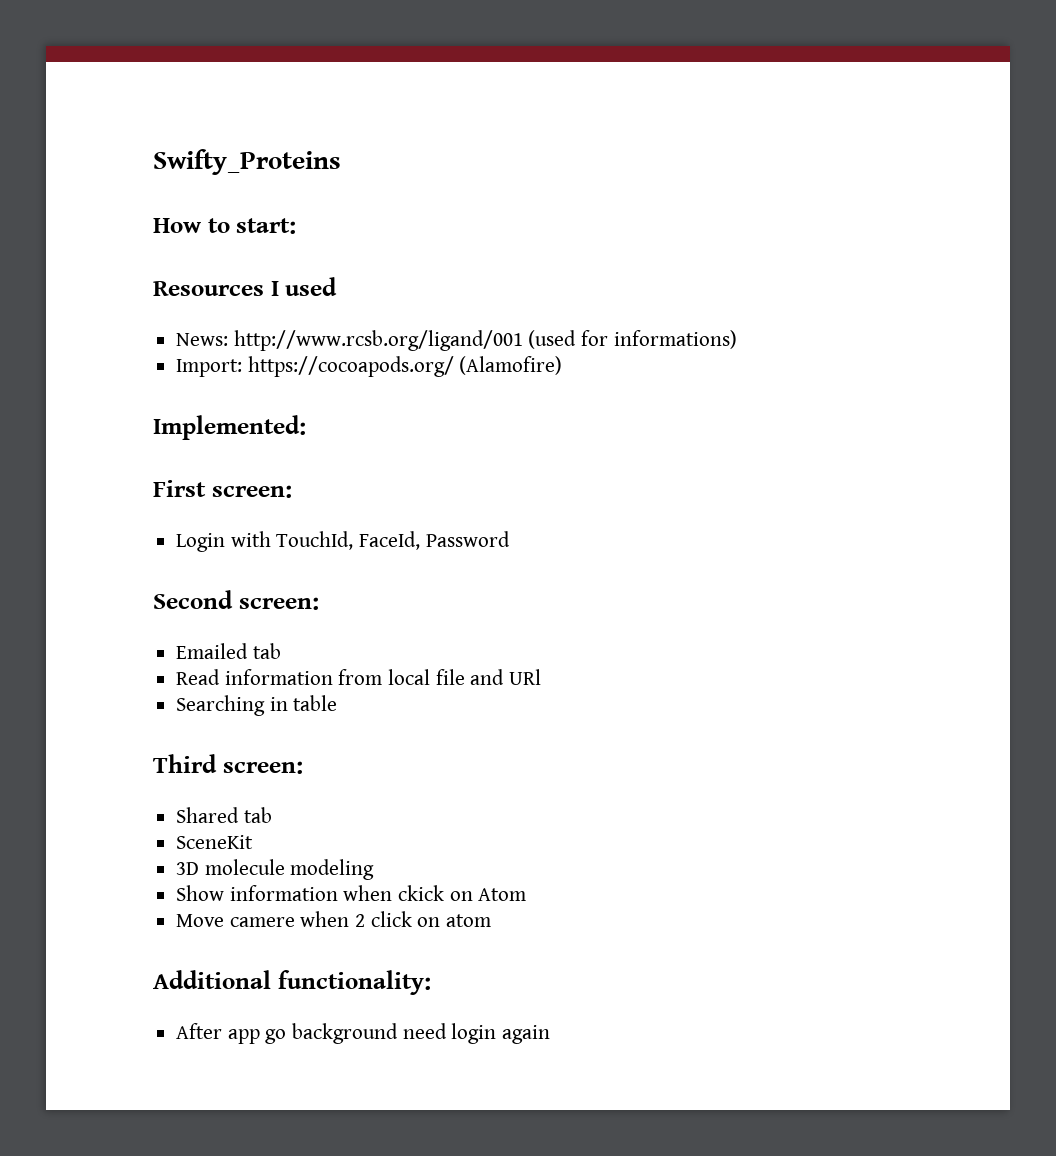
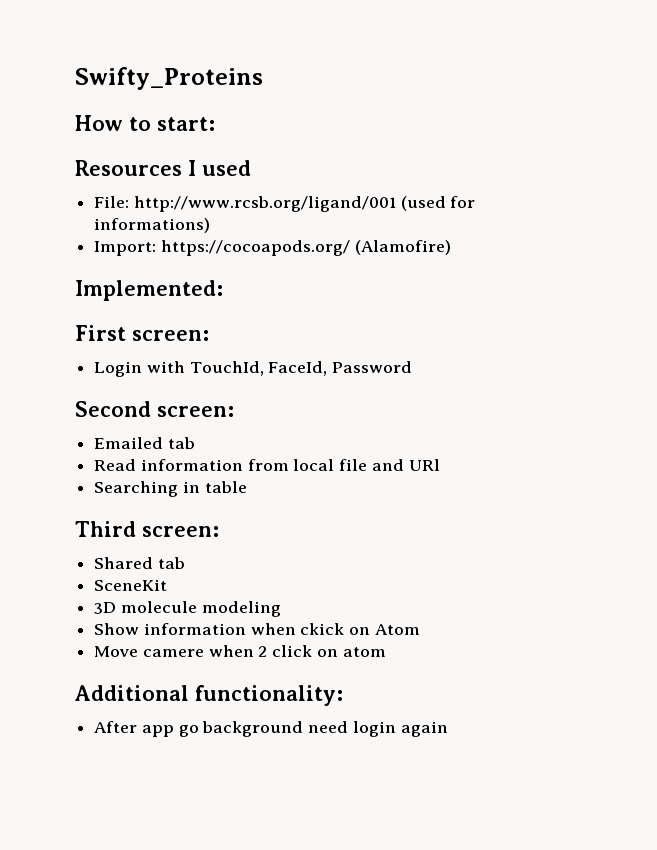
[176,333,229,346] News: -> [94,196,130,208] File:

